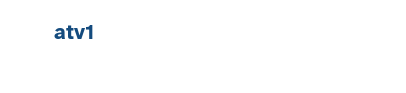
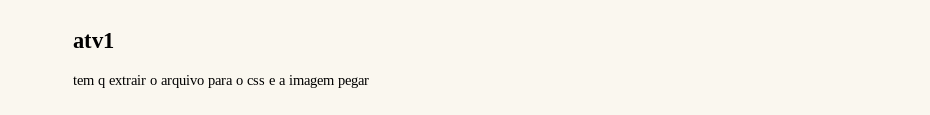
(94, 32) none -> [73,75,369,88] // tem q extrair o arquivo para o css e a imagem pegar

